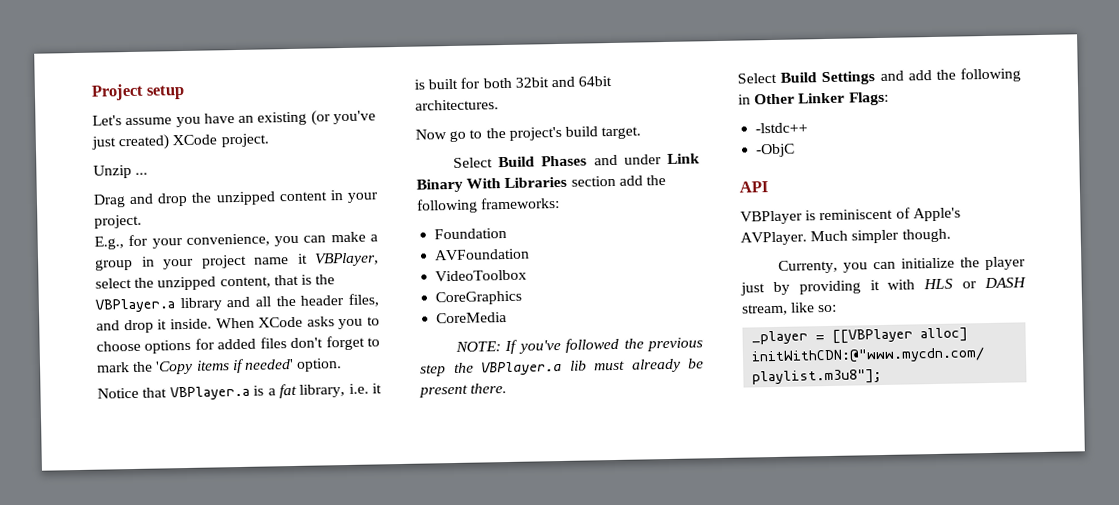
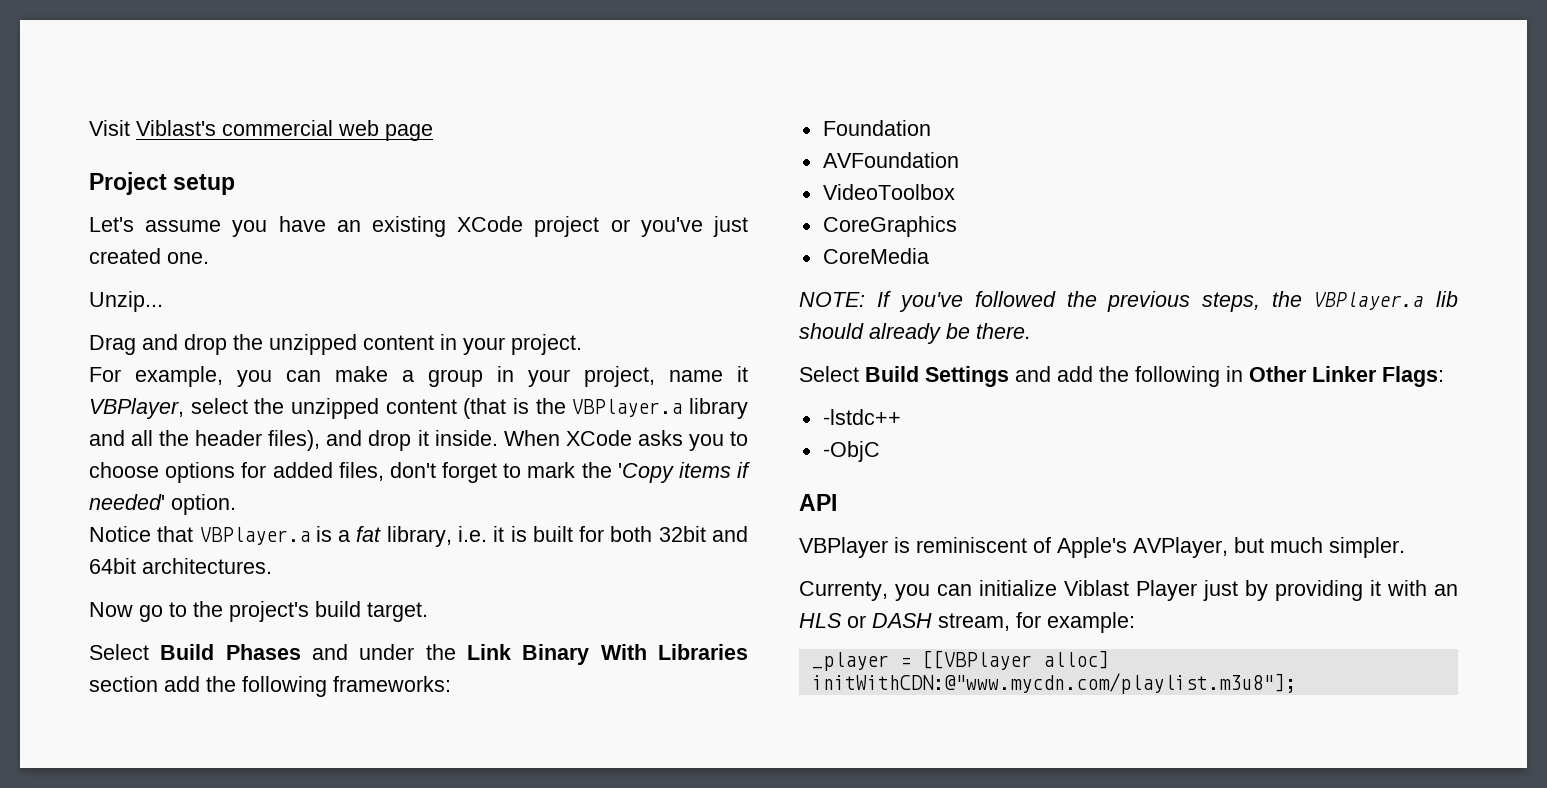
(91, 92) none -> [89,120,433,141] Visit Viblast's commercial web page //
[310,110,376,126] [91,133,269,151] [93,164,149,179] (or you've just created) XCode project. // Unzip ... -> [457,216,748,237] [89,248,209,264] [89,291,163,312] XCode project or you've just created one. // Unzip...
[94,233,270,250] E.g., for your convenience, -> [89,366,223,387] For example,
[200,254,247,269] project -> [584,366,655,387] project,
[219,274,299,289] content, that -> [385,398,507,419] content (that
[348,293,379,307] files, -> [268,430,321,451] files),
[259,337,287,349] files -> [338,462,384,481] files,
(662, 159) none -> [425,644,456,660] the
[420,364,446,377] step -> [1202,292,1261,312] steps,
[594,360,625,371] must -> [799,323,864,339] should
[419,384,468,398] present -> (970, 331) none
[740,228,951,246] AVPlayer. Much simpler though. -> [1133,537,1405,558] AVPlayer, but much simpler.
[959,256,1026,271] the player -> [1064,580,1197,601] Viblast Player
(916, 284) none -> [1434,584,1458,596] an
[790,302,838,313] like so: -> [1016,612,1135,633] for example:

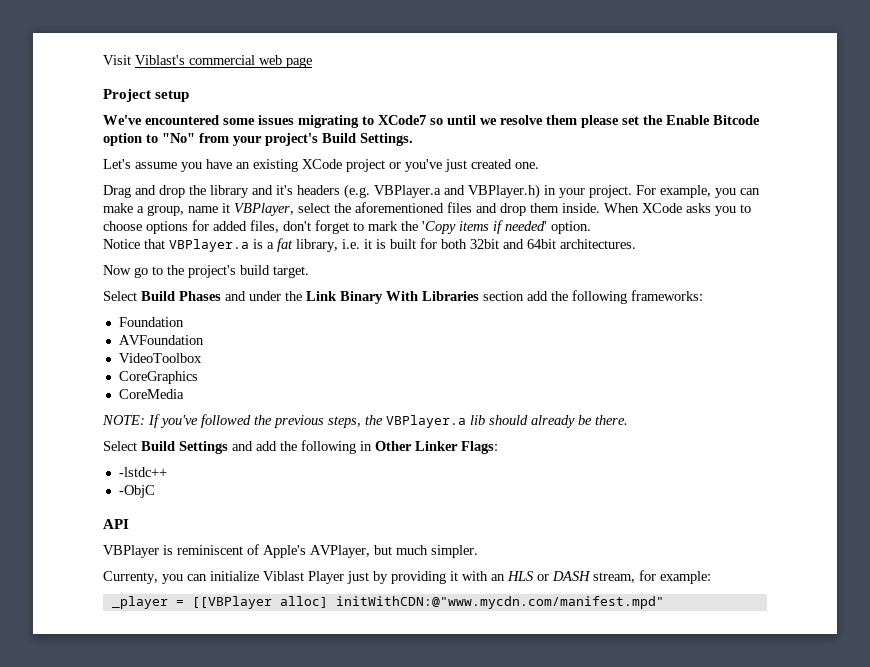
(236, 184) none -> [103,115,760,128] [103,133,413,146] // We've encountered some issues migrating to XCode7 so until we resolve them please set the Enable Bitcode option to "No" from your project's Build Settings.
[89,291,163,312] // Unzip... -> (539, 165) none
[269,334,434,355] unzipped content -> [210,184,540,199] library and it's headers (e.g. VBPlayer.a and VBPlayer.h)
(582, 344) // -> (632, 191) none
[428,366,655,387] group in your project, -> [147,205,184,216] group,
[291,398,749,419] [89,430,429,451] unzipped content (that is the VBPlayer.a library and all the header files), and drop it -> [355,202,559,216] aforementioned files and drop them
[811,673,1296,694] initWithCDN:@"www.mycdn.com/playlist.m3u8"]; -> [335,596,664,609] initWithCDN:@"www.mycdn.com/manifest.mpd"

